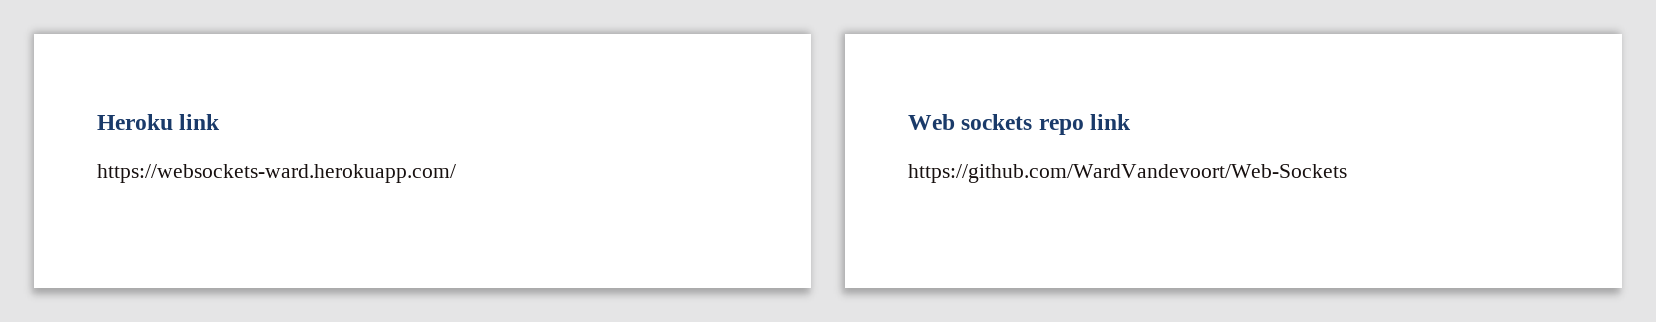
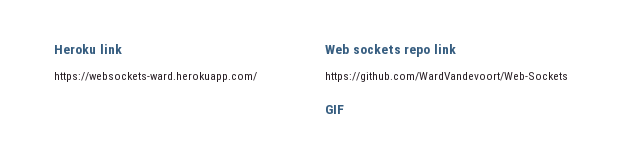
(1347, 173) none -> [325,105,344,114] // GIF

